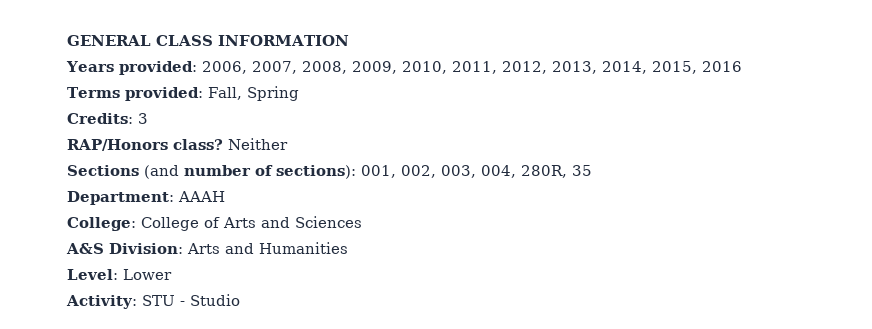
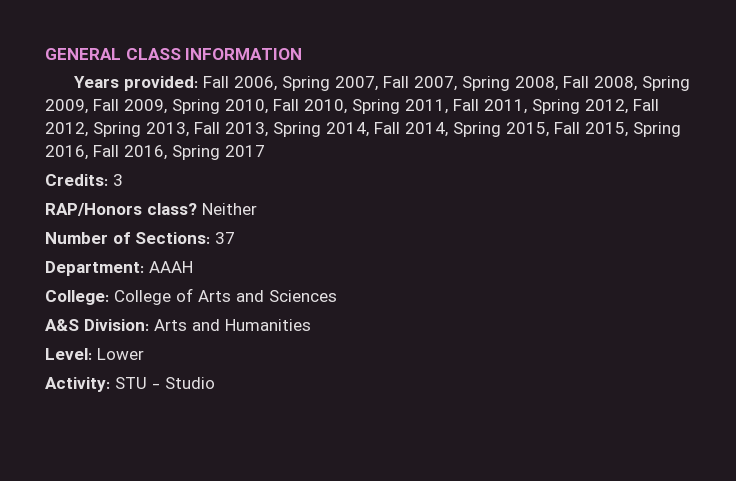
[201,61,742,74] [67,86,299,101] 2006, 2007, 2008, 2009, 2010, 2011, 2012, 2013, 2014, 2015, 2016 // Terms provided: Fall, Spring -> [203,76,691,91] [45,99,659,114] [45,122,681,137] [45,145,265,160] Fall 2006, Spring 2007, Fall 2007, Spring 2008, Fall 2008, Spring 2009, Fall 2009, Spring 2010, Fall 2010, Spring 2011, Fall 2011, Spring 2012, Fall 2012, Spring 2013, Fall 2013, Spring 2014, Fall 2014, Spring 2015, Fall 2015, Spring 2016, Fall 2016, Spring 2017
[67,165,592,179] Sections (and number of sections): 001, 002, 003, 004, 280R, 35 -> [45,232,235,244] Number of Sections: 37

